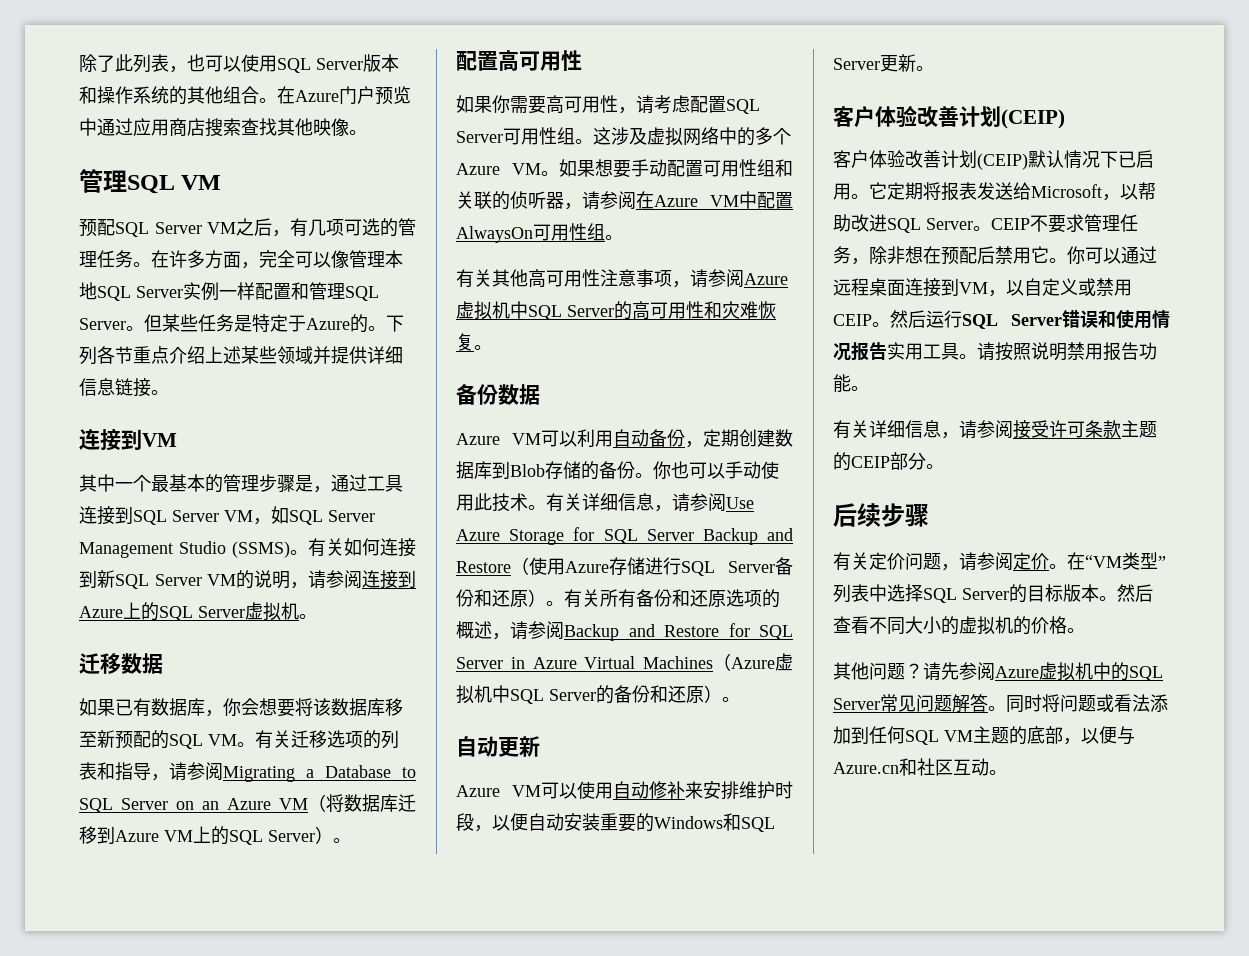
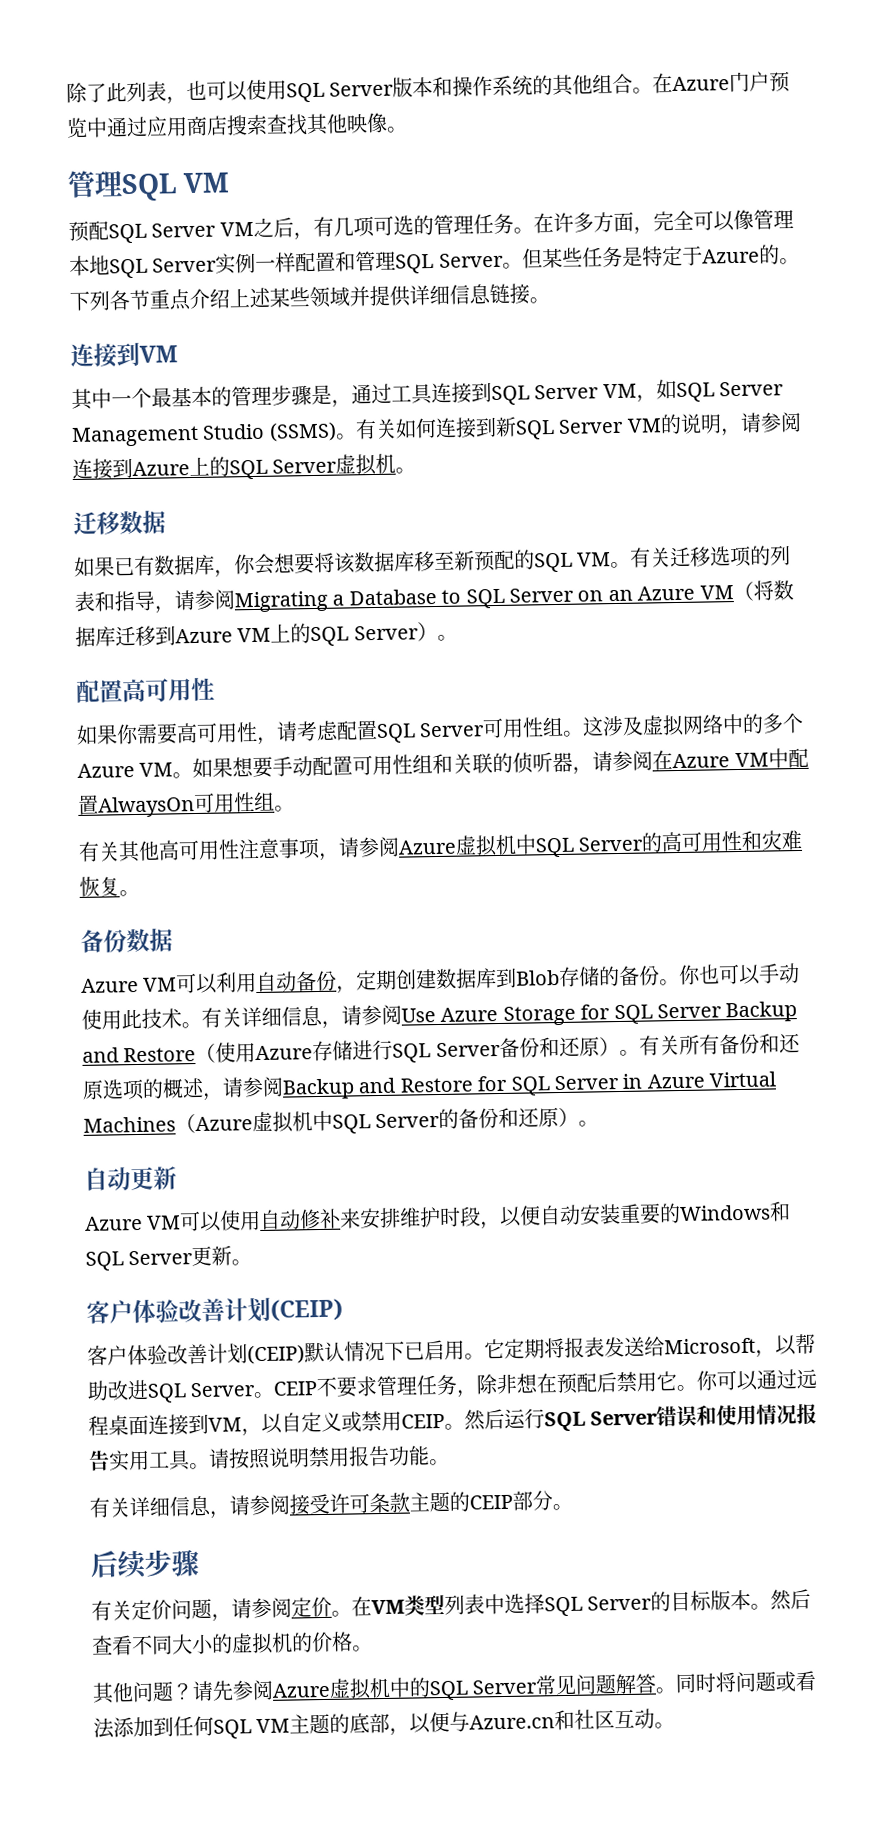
[1085,552,1166,570] “VM类型” -> [371,1594,445,1616] VM类型

